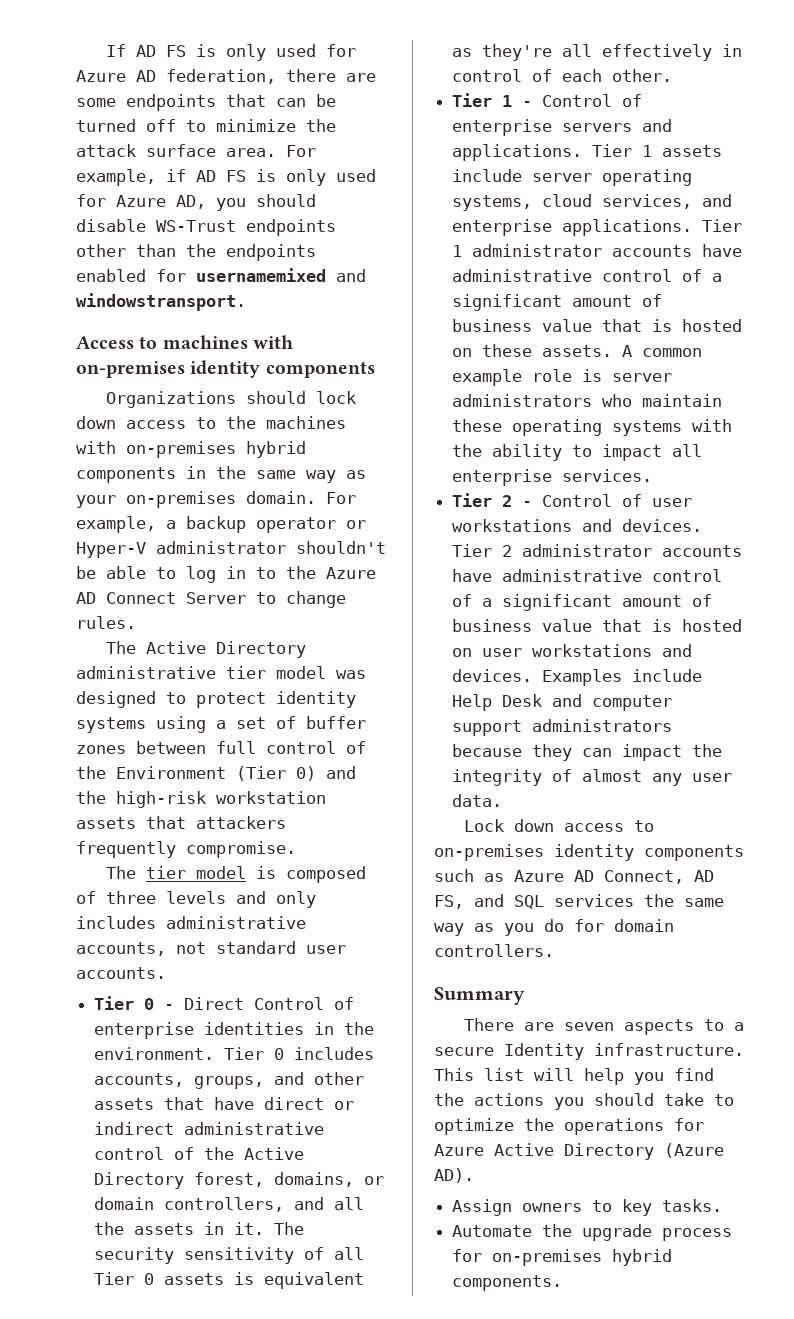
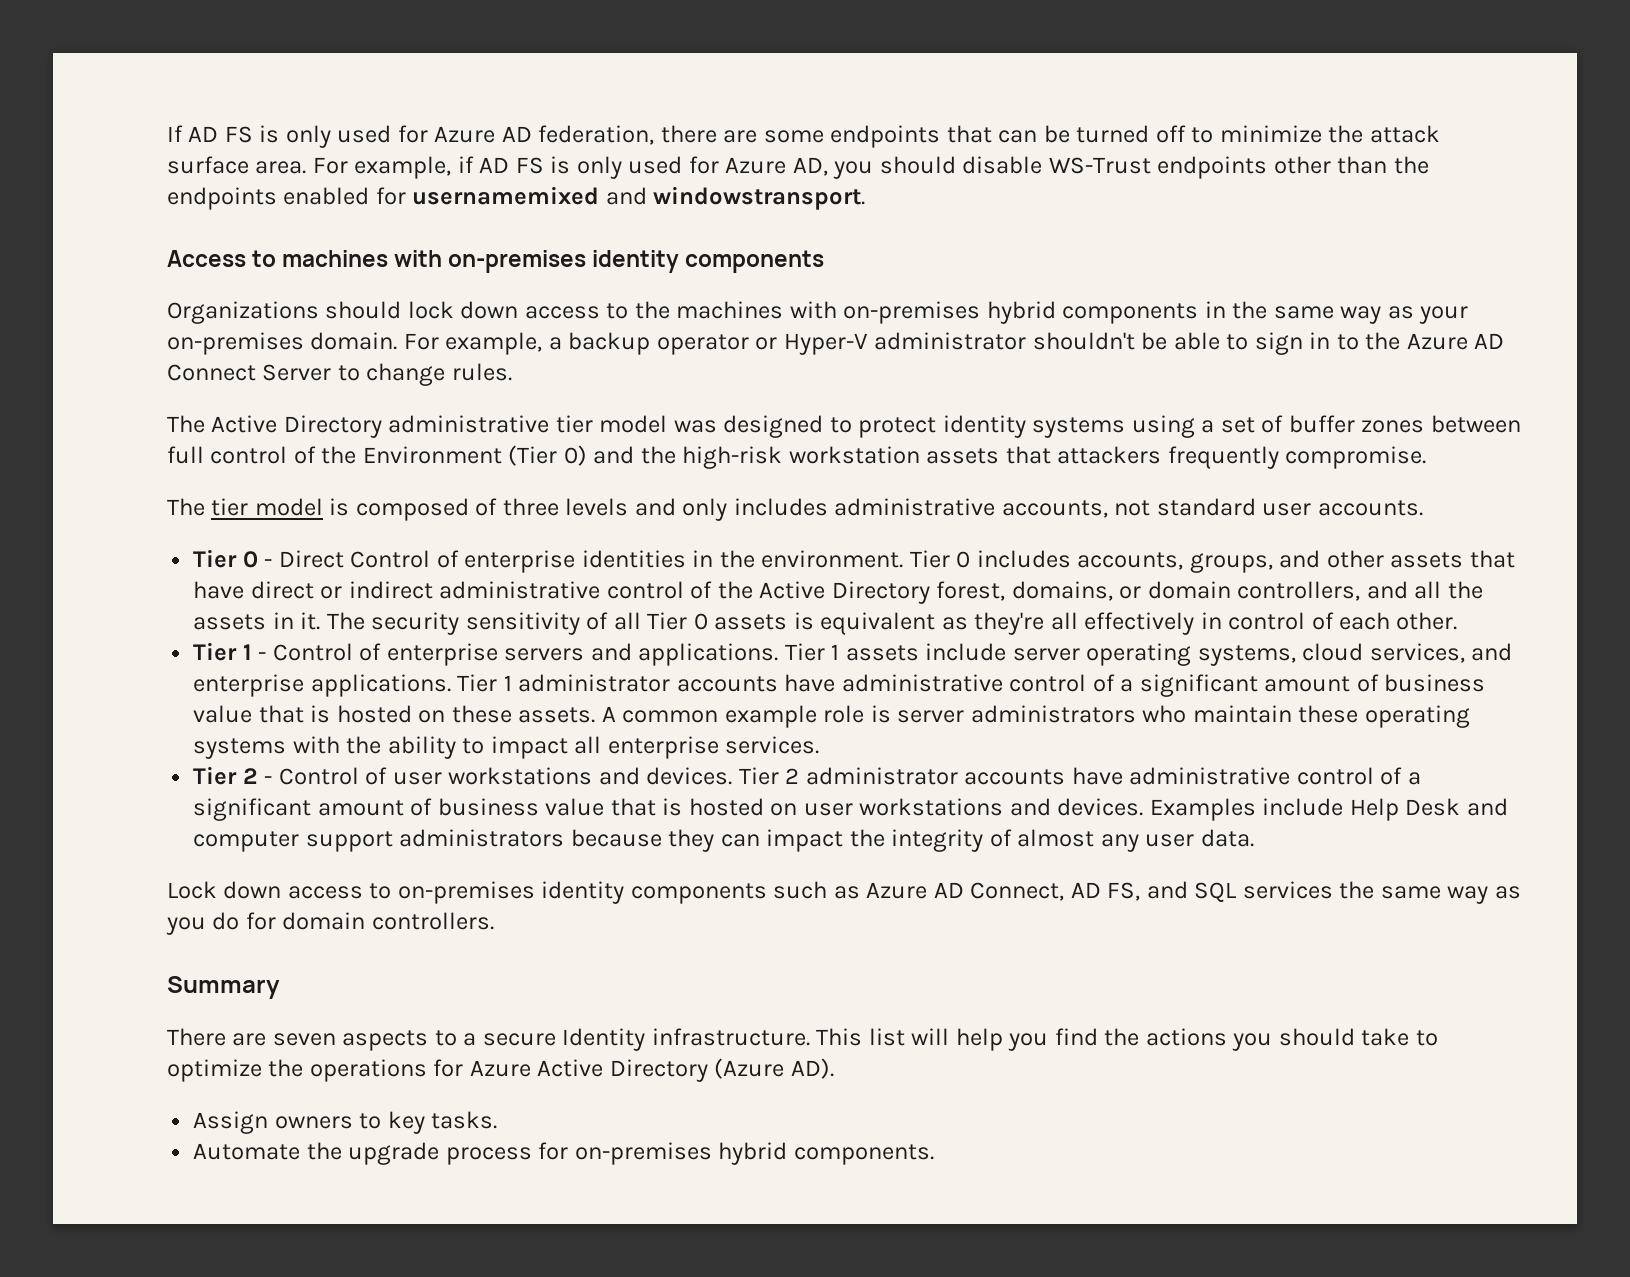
[186,566,216,583] log -> [1254,332,1303,355] sign

